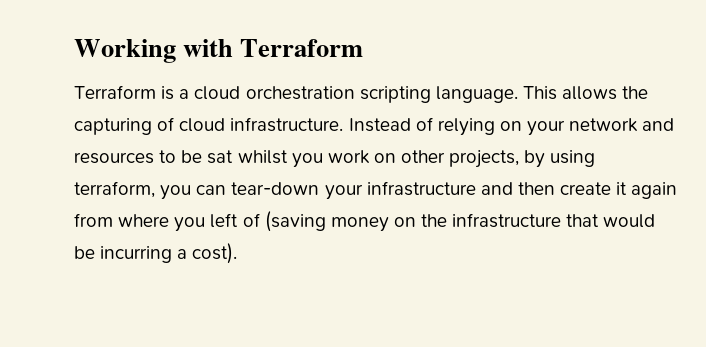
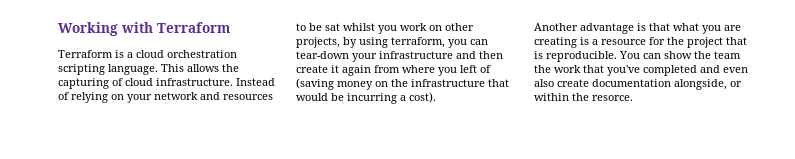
(238, 253) none -> [534,23,741,34] [534,37,747,48] [534,51,741,62] [534,65,748,76] [534,79,742,90] [534,93,633,101] // Another advantage is that what you are creating is a resource for the project that is reproducible. You can show the team the work that you've completed and even also create documentation alongside, or within the resorce.

